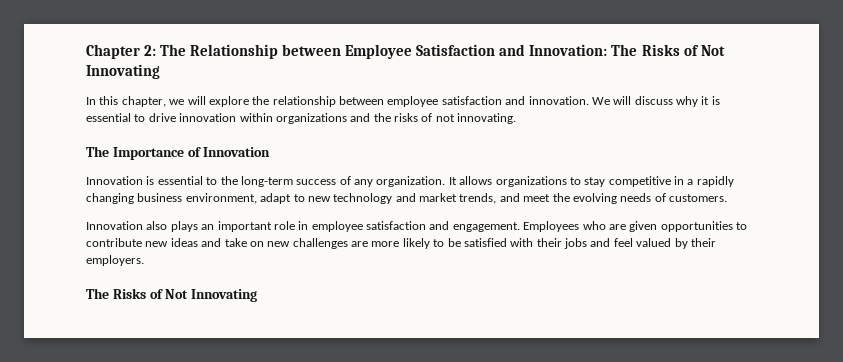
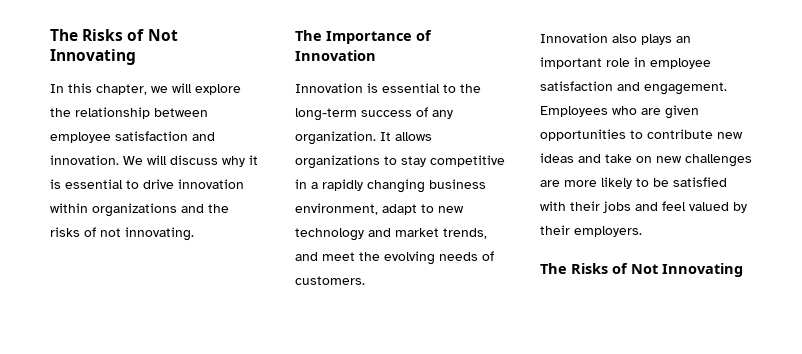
[86,44,608,59] Chapter 2: The Relationship between Employee Satisfaction and Innovation: -> (50, 35) none

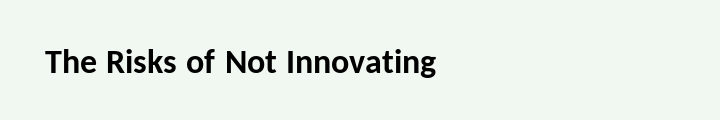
[50,29,178,41] [50,49,136,65] [50,83,241,95] [50,107,208,119] [50,131,215,143] [50,155,258,167] [50,179,244,189] [50,203,229,217] [50,227,194,241] [295,30,432,44] [295,50,376,61] [295,83,481,93] [295,107,453,121] [295,131,432,145] [295,155,505,169] [295,179,486,193] [295,203,464,215] [295,228,487,241] [295,251,494,265] [295,276,365,285] [540,33,691,45] [540,57,711,69] [540,81,727,95] [540,105,699,119] [540,129,743,141] [540,153,752,167] [540,177,727,189] [540,201,747,213] [540,225,642,237] [540,263,743,277] The Risks of Not Innovating // In this chapter, we will explore the relationship between employee satisfaction and innovation. We will discuss why it is essential to drive innovation within organizations and the risks of not innovating. // The Importance of Innovation // Innovation is essential to the long-term success of any organization. It allows organizations to stay competitive in a rapidly changing business environment, adapt to new technology and market trends, and meet the evolving needs of customers. // Innovation also plays an important role in employee satisfaction and engagement. Employees who are given opportunities to contribute new ideas and take on new challenges are more likely to be satisfied with their jobs and feel valued by their employers. // The Risks of Not Innovating -> [45,49,436,78] The Risks of Not Innovating

